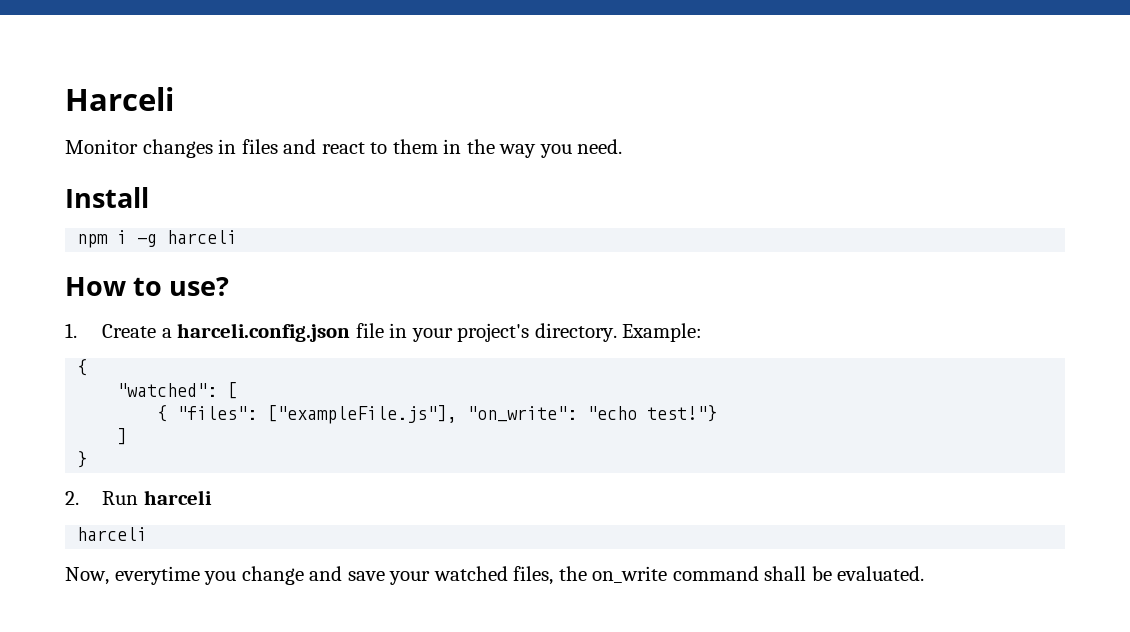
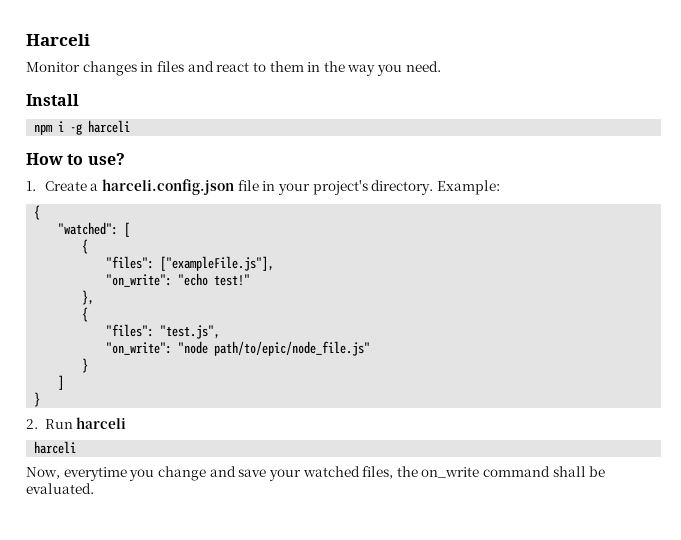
(168, 413) none -> (89, 246) //
(458, 414) none -> (275, 263) //
[647,405,718,422] test!"} -> [214,274,251,286] [82,290,95,305] [82,307,89,322] [106,324,221,339] [106,341,371,356] [82,358,89,373] test!" // }, // { // "files": "test.js", // "on_write": "node path/to/epic/node_file.js" // }

